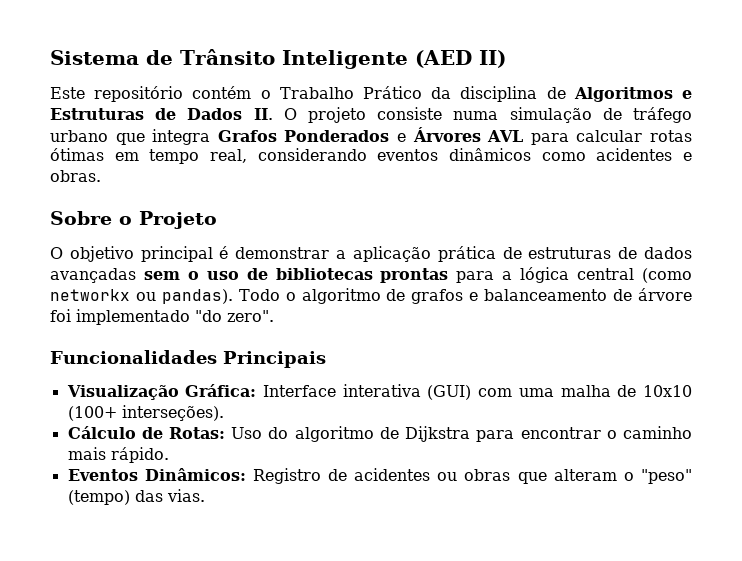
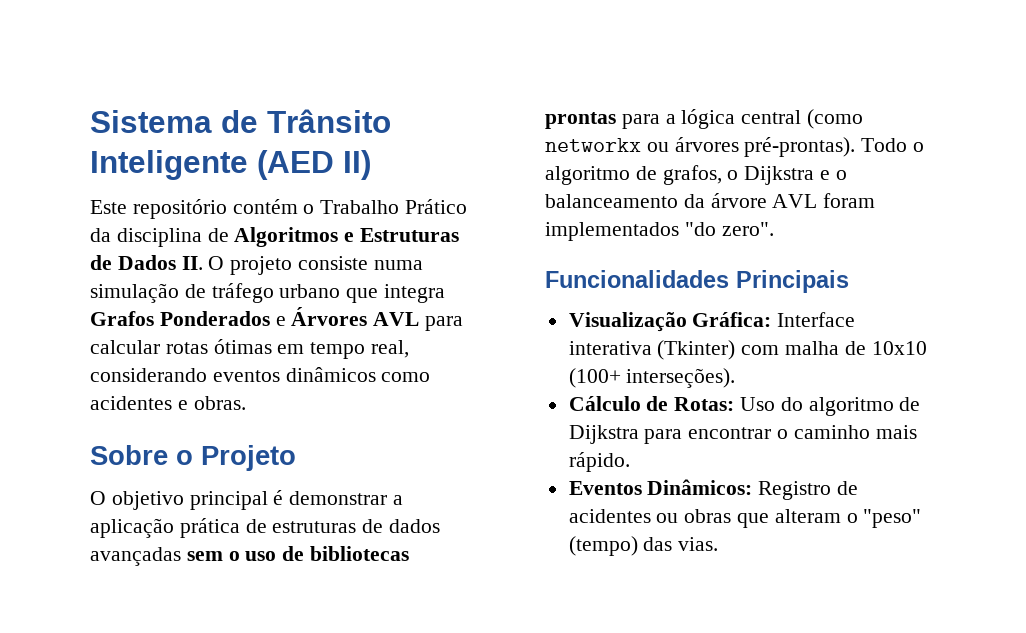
[161,289,233,304] pandas). -> [674,137,856,157] árvores pré-prontas).
[411,288,693,304] [50,309,190,325] grafos e balanceamento de árvore foi implementado -> [662,165,847,185] [545,193,876,208] [545,222,679,241] grafos, o Dijkstra e o balanceamento da árvore AVL foram implementados
[427,385,554,400] (GUI) com uma -> [657,340,780,360] (Tkinter) com

